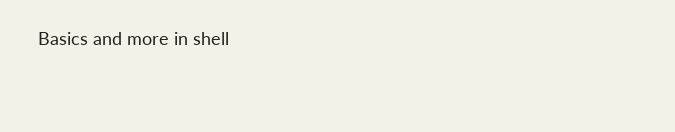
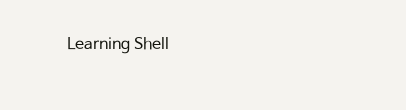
[38,32,229,45] Basics and more in shell -> [67,37,170,54] Learning Shell

